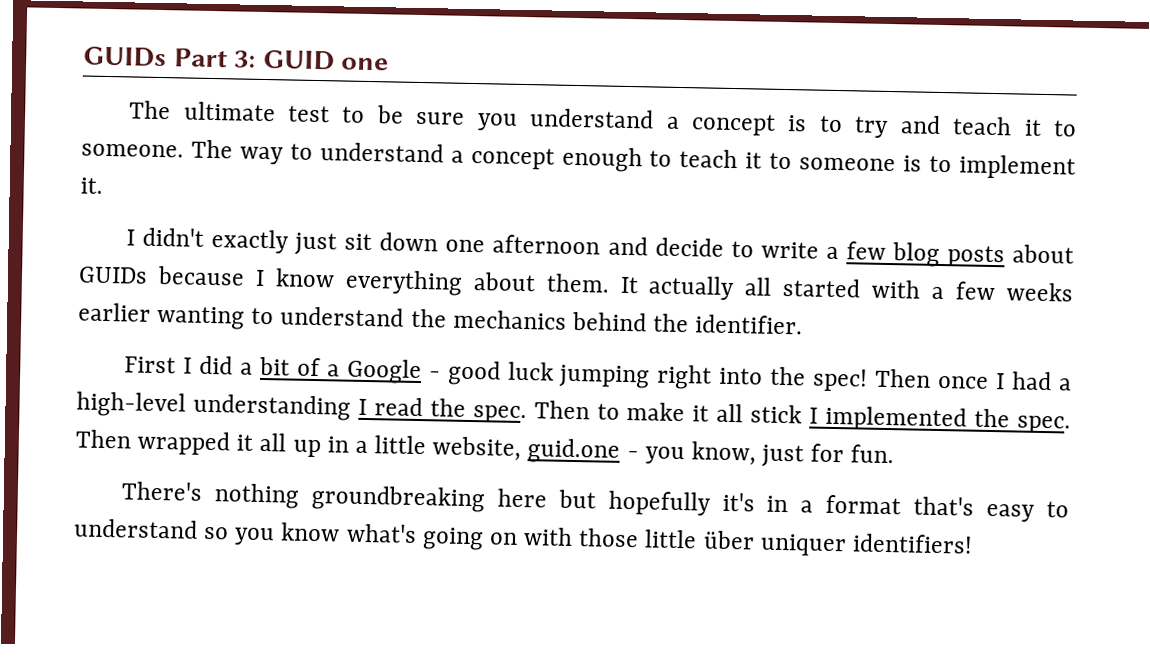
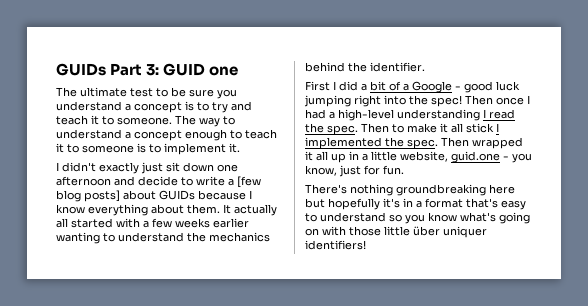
[845,241,1005,268] few blog posts -> [237,176,261,188] [56,190,120,202] [few blog posts]

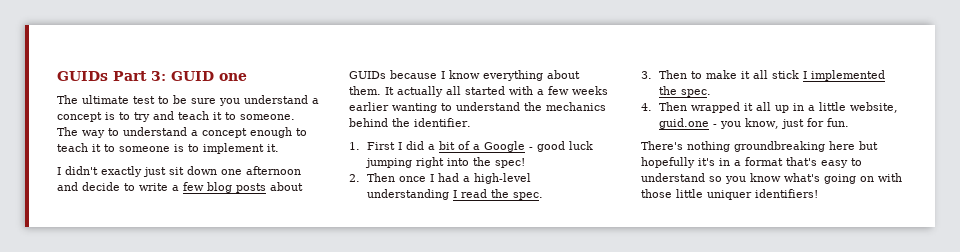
[237,176,261,188] [56,190,120,202] [few blog posts] -> [183,182,266,193] few blog posts
(425, 67) none -> [349,142,360,150] 1.
(462, 101) none -> [349,174,360,182] // 2.
(358, 130) none -> [641,71,652,79] // 3.
(438, 144) none -> [641,103,652,111] // 4.
[413,226,440,236] über -> (703, 193) none

